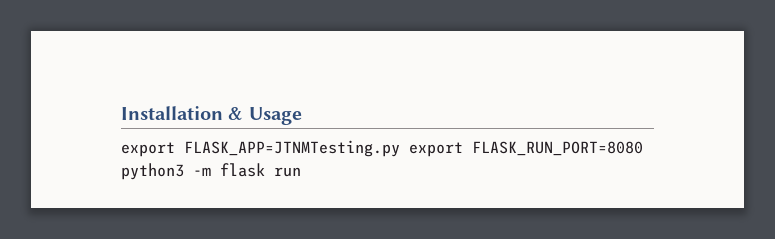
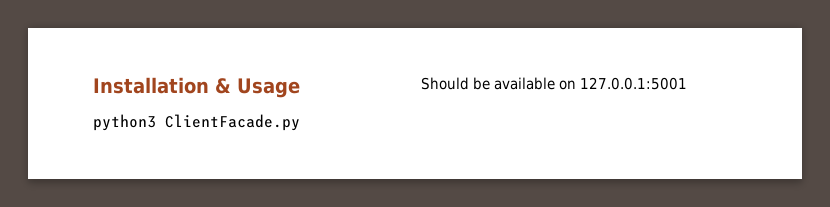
[121,140,643,157] [121,163,301,180] export FLASK_APP=JTNMTesting.py export FLASK_RUN_PORT=8080 python3 -m flask run -> [93,114,300,131] [421,77,688,90] python3 ClientFacade.py // Should be available on 127.0.0.1:5001

